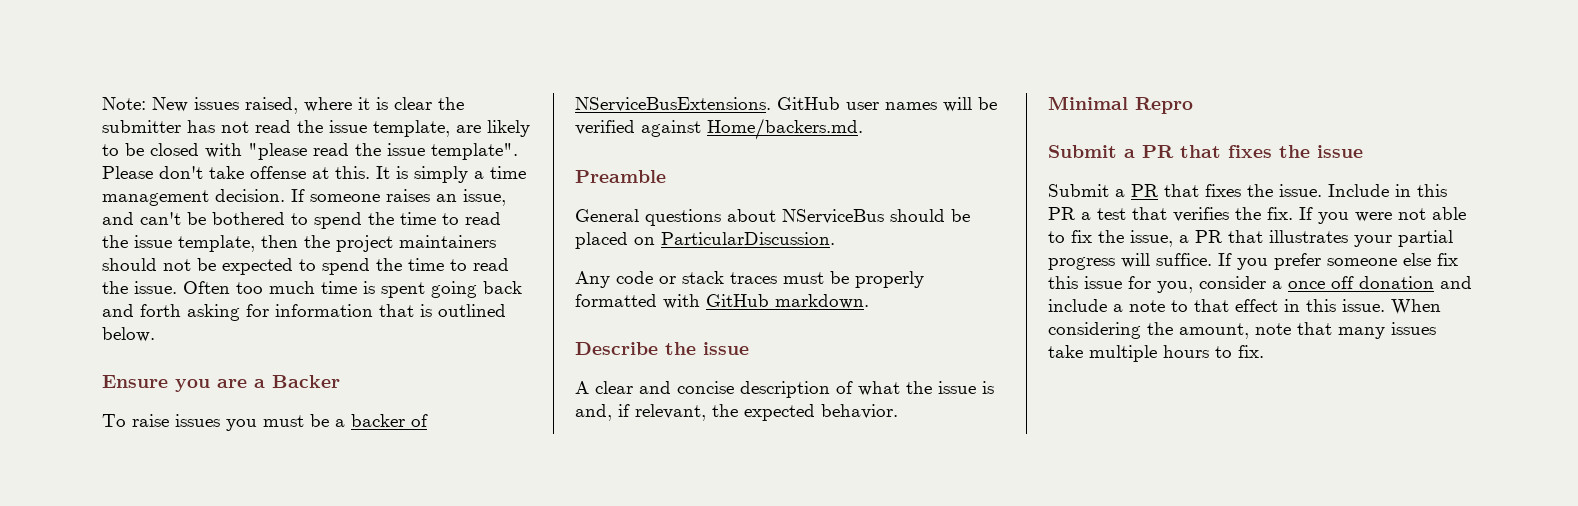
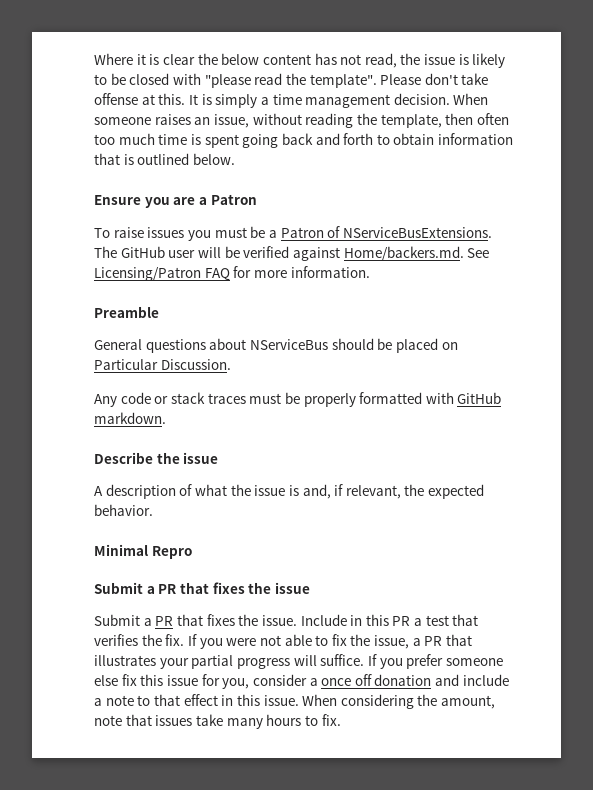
[102,97,352,114] Note: New issues raised, where -> [94,53,133,65] Where
[102,120,181,133] submitter -> [221,53,311,65] below content
[255,120,481,137] read the issue template, are -> [364,53,469,68] read, the issue is
[387,143,425,156] issue -> (306, 79) none
[291,189,305,202] If -> [453,93,489,105] When
[102,212,501,229] [102,235,496,252] [102,258,509,275] [102,281,230,294] and can't be bothered to spend the time to read the issue template, then the project maintainers should not be expected to spend the time to read the issue. Often -> [252,113,509,128] without reading the template, then often
[187,304,269,321] asking for -> [376,133,435,145] to obtain
[272,375,340,388] Backer -> [210,194,257,205] Patron
[351,414,405,427] backer -> [280,227,324,238] Patron
(771, 104) none -> [94,246,117,258] The
[885,102,937,110] names -> (196, 254) none
(863, 129) none -> [467,248,490,258] [94,266,370,281] See Licensing/Patron FAQ for more information.
[661,232,835,245] ParticularDiscussion. -> [94,359,231,370] Particular Discussion.
[595,381,734,394] clear and concise -> (103, 491) none
[1338,327,1385,339] many -> (152, 720) none
[1089,345,1157,362] multiple -> [226,718,263,729] many

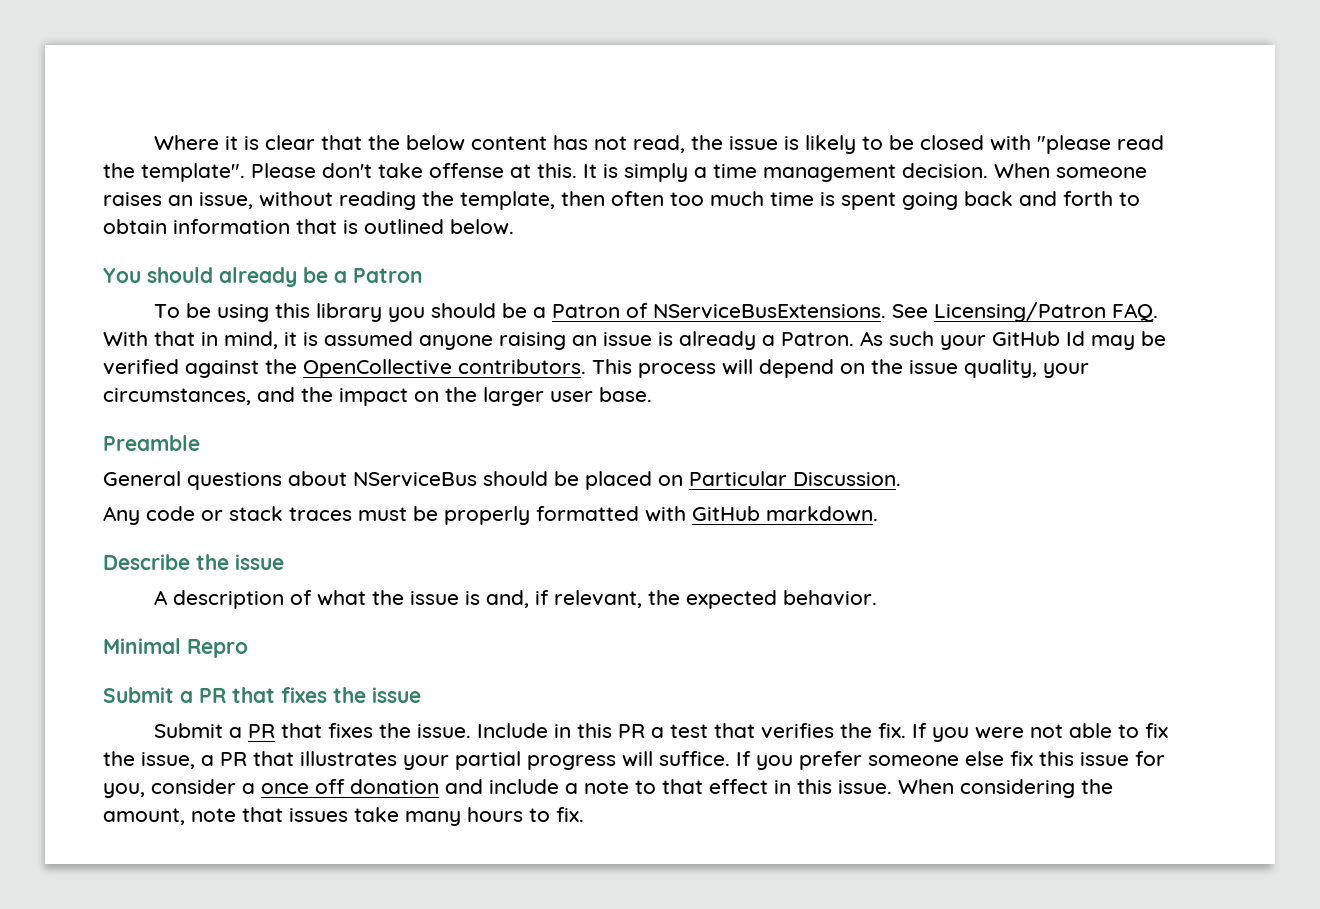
(195, 59) none -> [320,135,362,150] that
[94,195,196,208] Ensure you are -> [103,267,328,287] You should already be
[113,227,247,241] raise issues you must -> [185,303,496,322] be using this library you should
[94,246,490,261] [94,266,370,281] The GitHub user will be verified against Home/backers.md. See Licensing/Patron FAQ for more information. -> [891,302,1158,322] [103,331,1166,350] [103,359,1089,378] [103,387,652,406] See Licensing/Patron FAQ. With that in mind, it is assumed anyone raising an issue is already a Patron. As such your GitHub Id may be verified against the OpenCollective contributors. This process will depend on the issue quality, your circumstances, and the impact on the larger user base.

